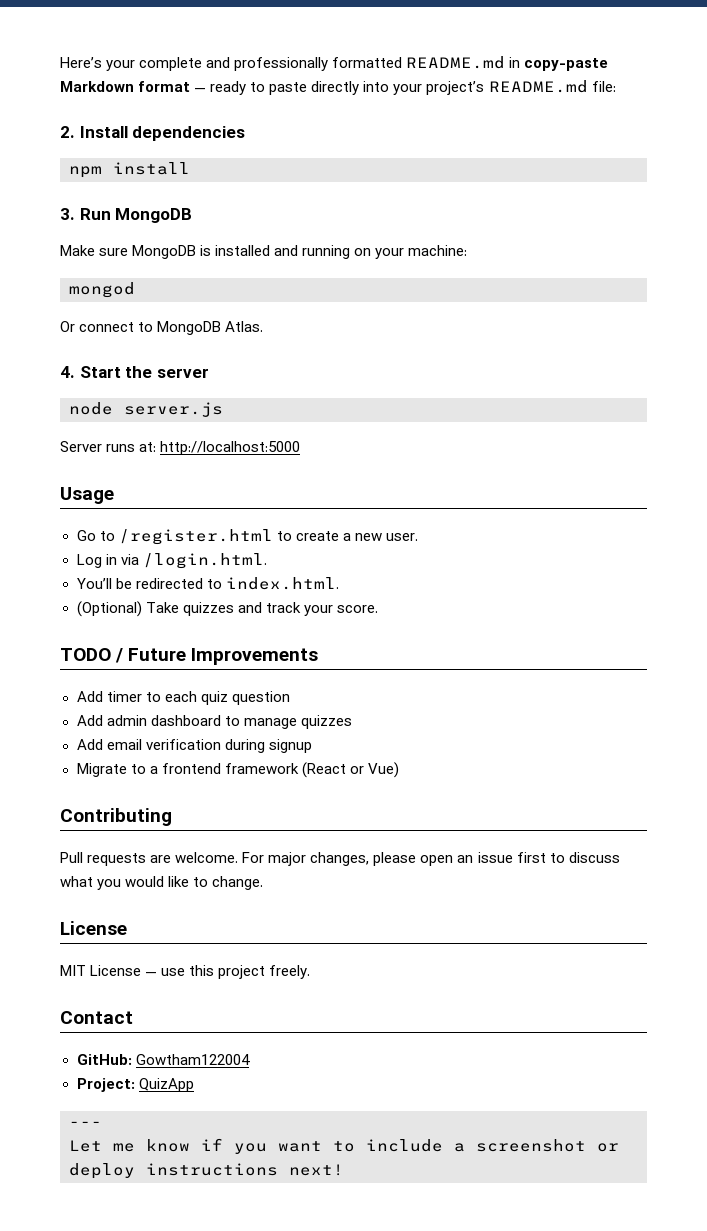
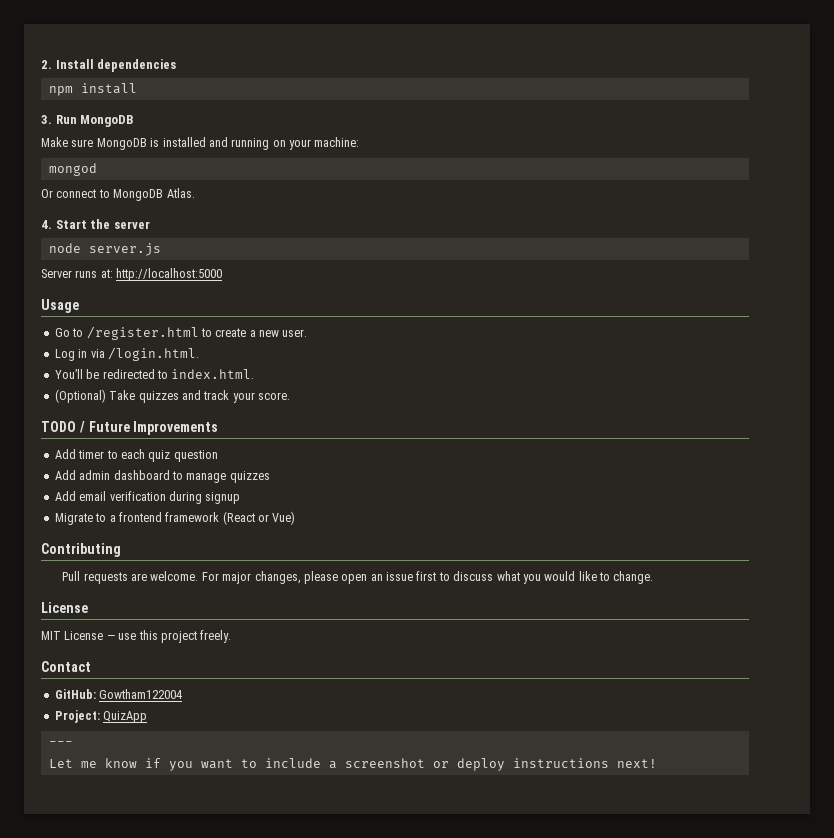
[60,56,609,71] [60,80,616,95] Here’s your complete and professionally formatted README.md in copy-paste Markdown format — ready to paste directly into your project’s README.md file: // -> (41, 64) none

